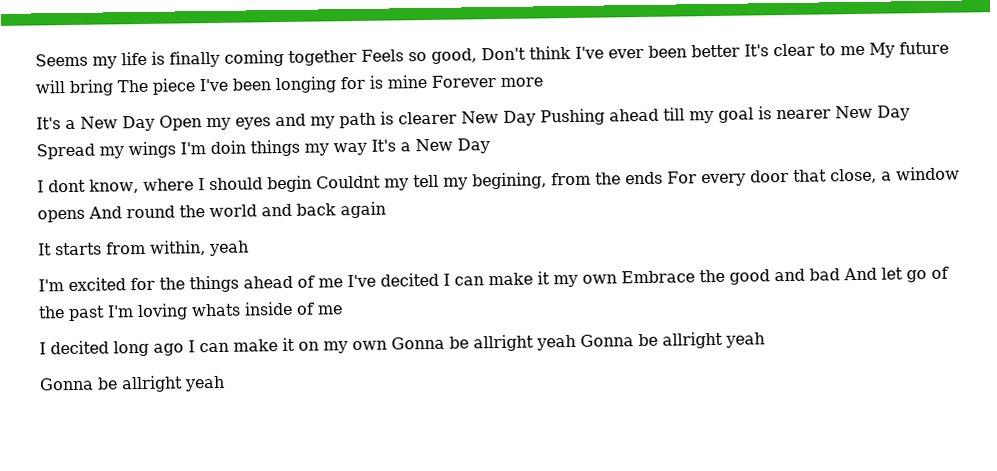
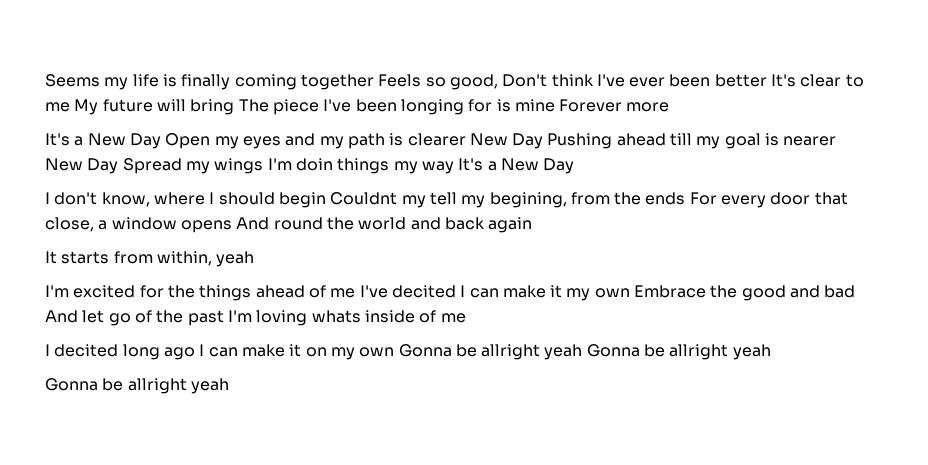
[48,179,86,193] dont -> [54,192,98,205] don't

